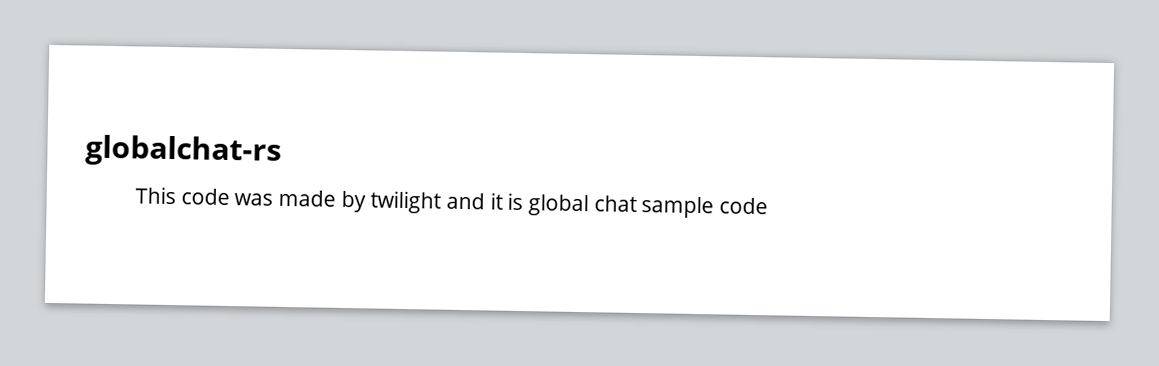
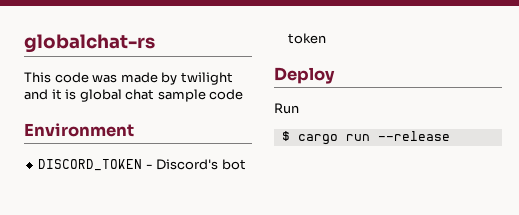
(768, 206) none -> [24,123,134,137] [38,159,246,171] [288,33,327,44] [274,67,335,84] [274,103,299,114] [281,131,450,145] // Environment // DISCORD_TOKEN - Discord's bot token // Deploy // Run // $ cargo run --release

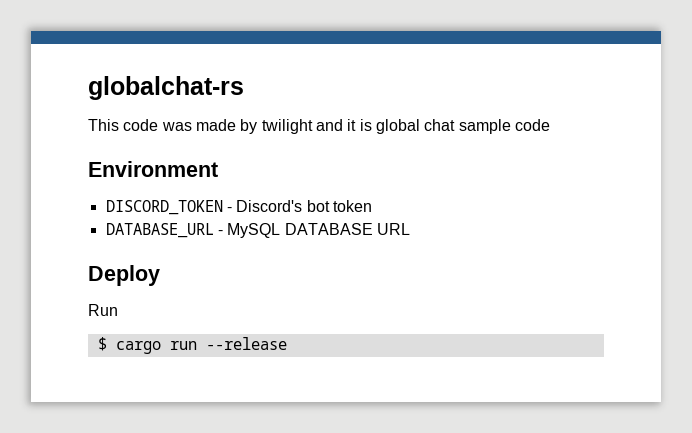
(327, 38) none -> [105,223,410,238] // DATABASE_URL - MySQL DATABASE URL

